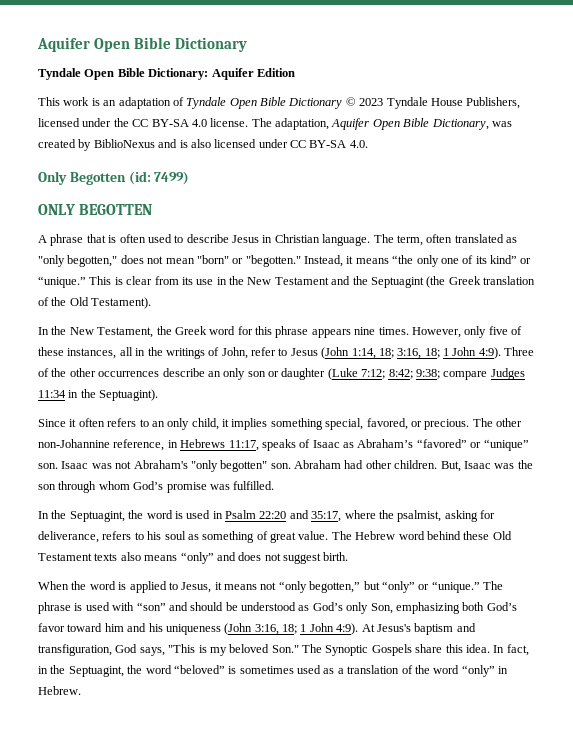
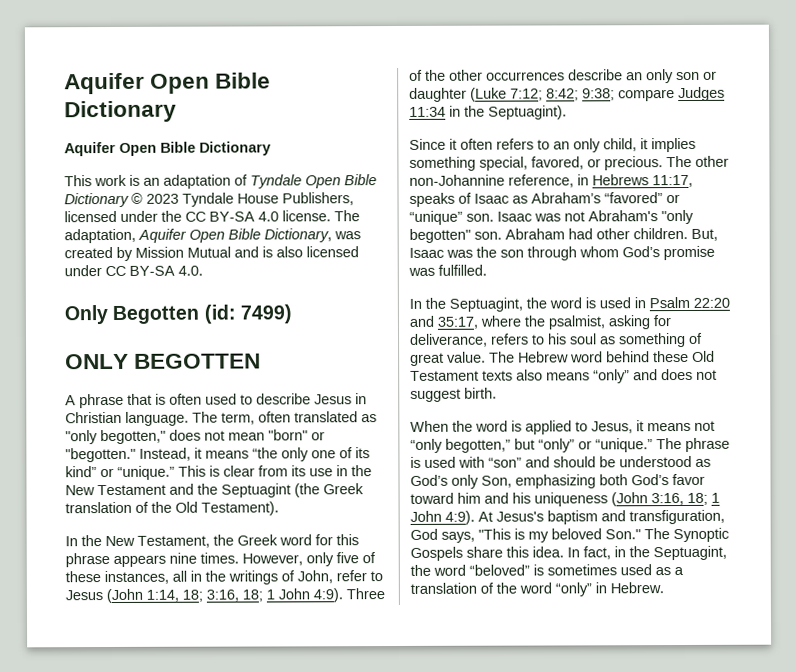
[37,37,248,52] [38,68,295,80] Aquifer Open Bible Dictionary // Tyndale Open Bible Dictionary: Aquifer Edition -> [64,72,272,95] [64,100,177,123] [64,141,271,157] Aquifer Open Bible Dictionary // Aquifer Open Bible Dictionary
[93,139,155,148] BiblioNexus -> [135,246,231,258] Mission Mutual

